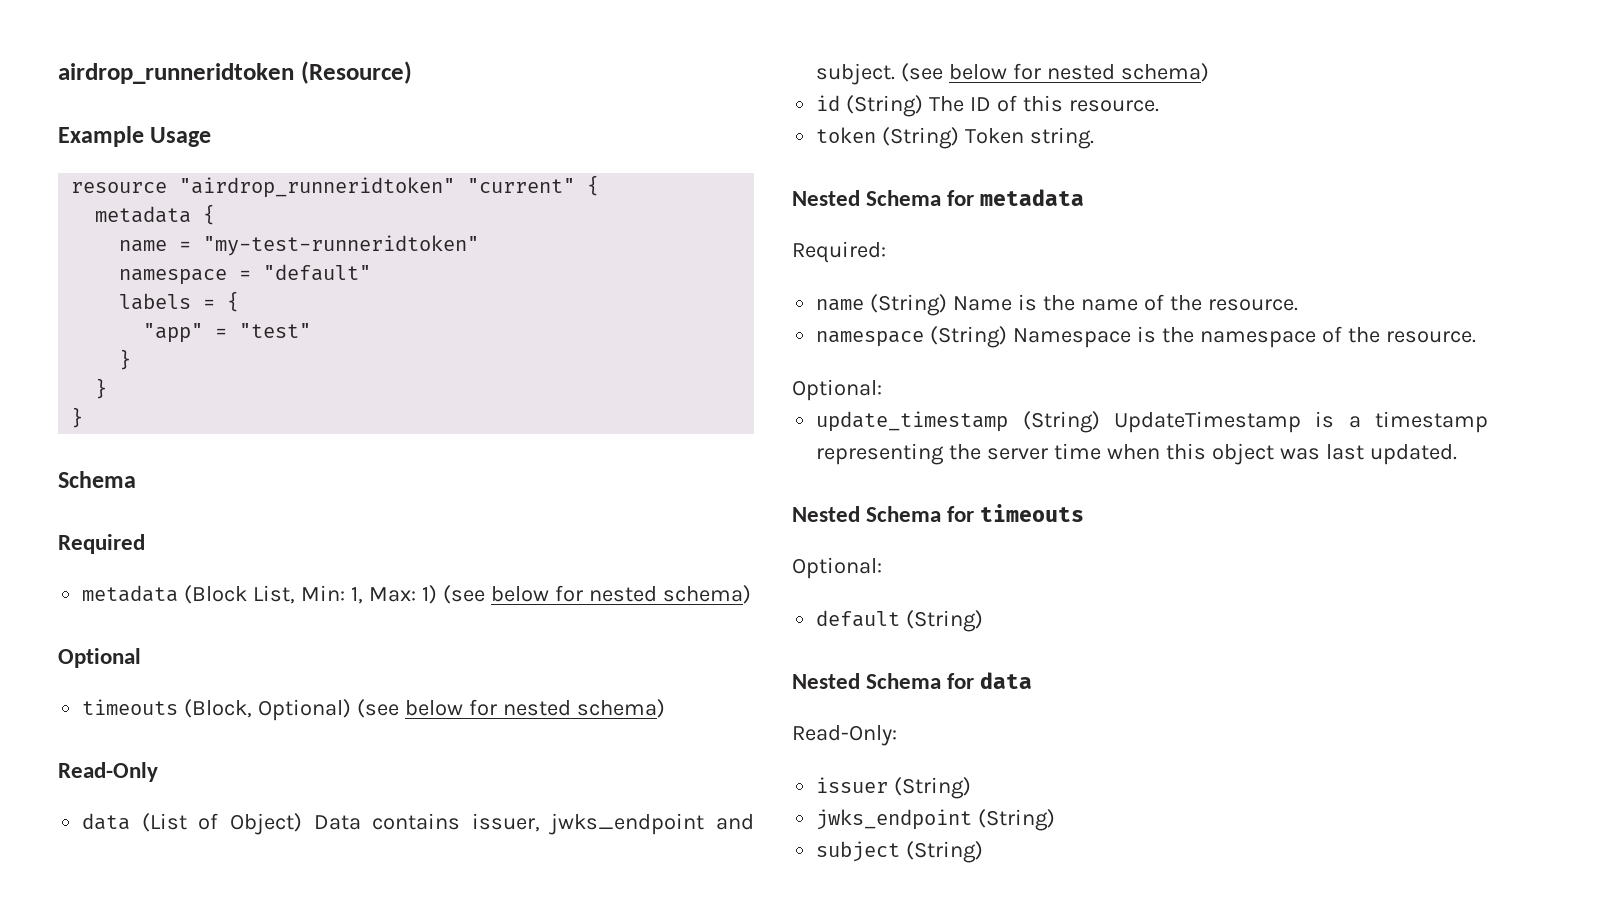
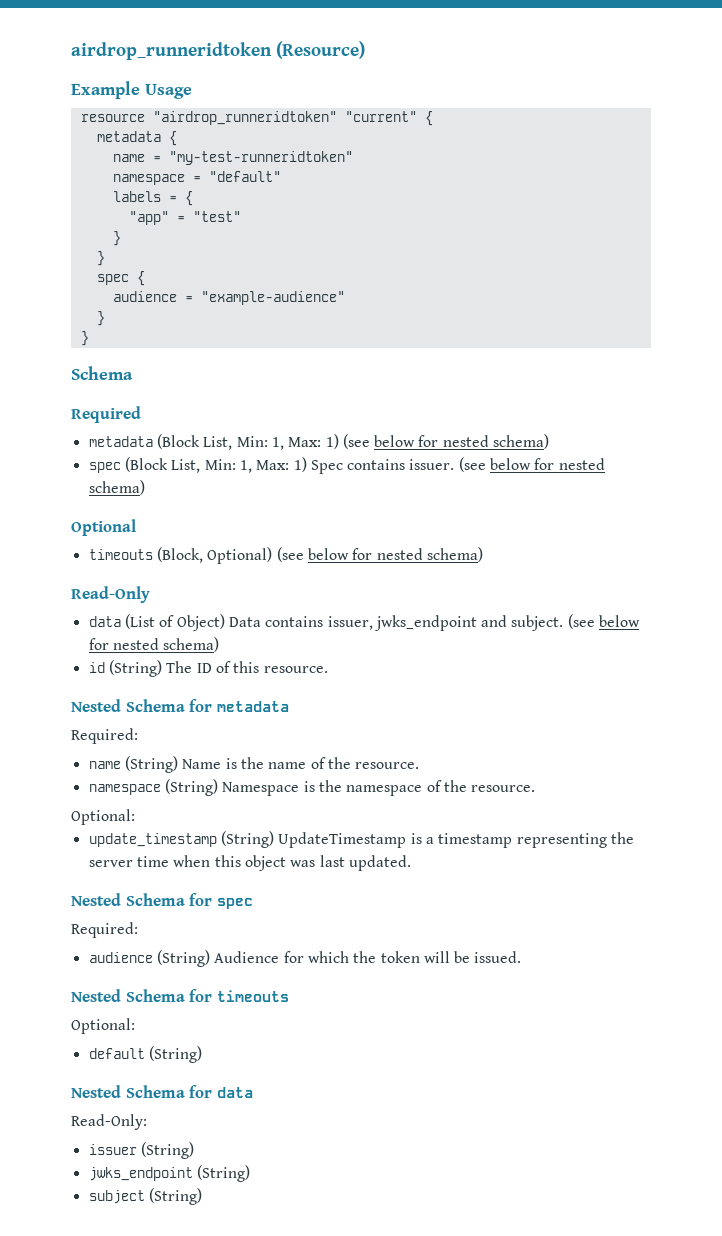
(108, 388) none -> [96,271,145,286] [112,291,345,305] [96,311,105,326] // spec { // audience = "example-audience" // }
(751, 594) none -> [88,457,605,474] [88,480,145,495] // spec (Block List, Min: 1, Max: 1) Spec contains issuer. (see below for nested schema)
[816,127,1095,149] // token (String) Token string. -> (328, 669) none
(1457, 454) none -> [71,893,253,909] [71,922,138,938] [88,950,522,967] // Nested Schema for spec // Required: // audience (String) Audience for which the token will be issued.

